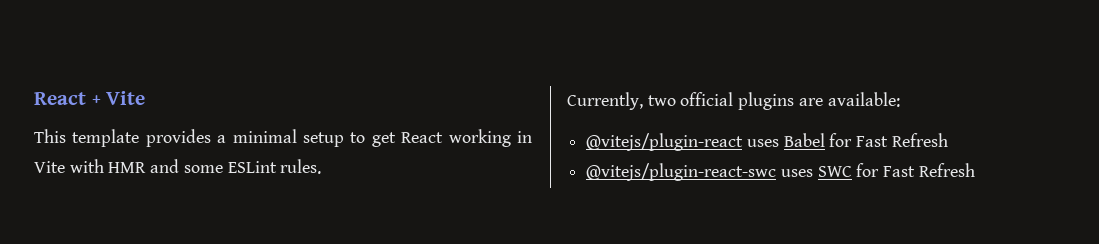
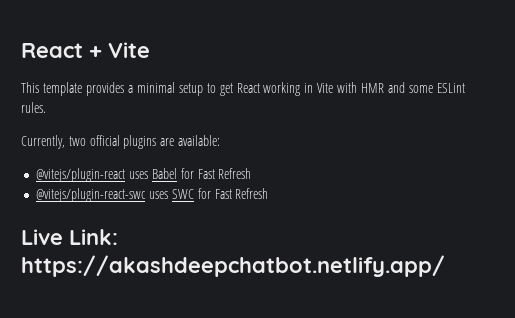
(975, 170) none -> [21,229,118,245] [21,255,445,277] // Live Link: https://akashdeepchatbot.netlify.app/

